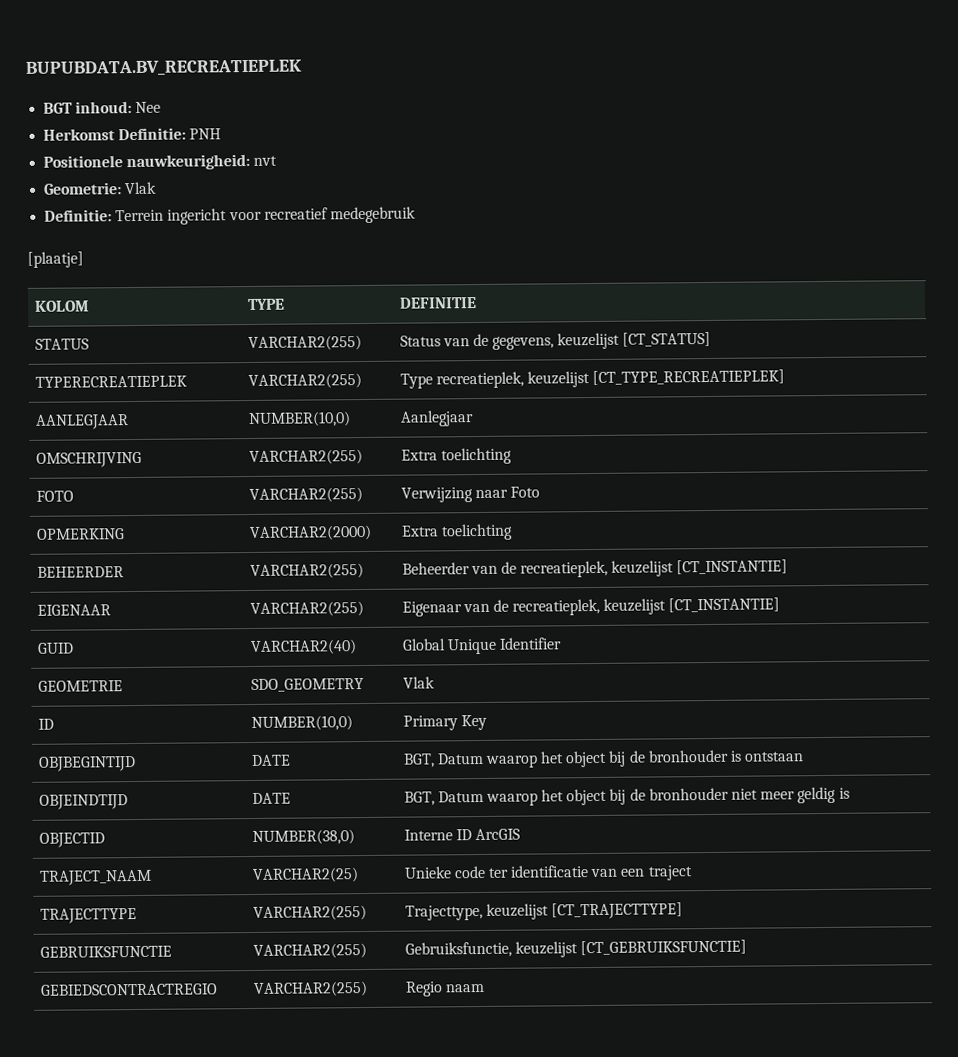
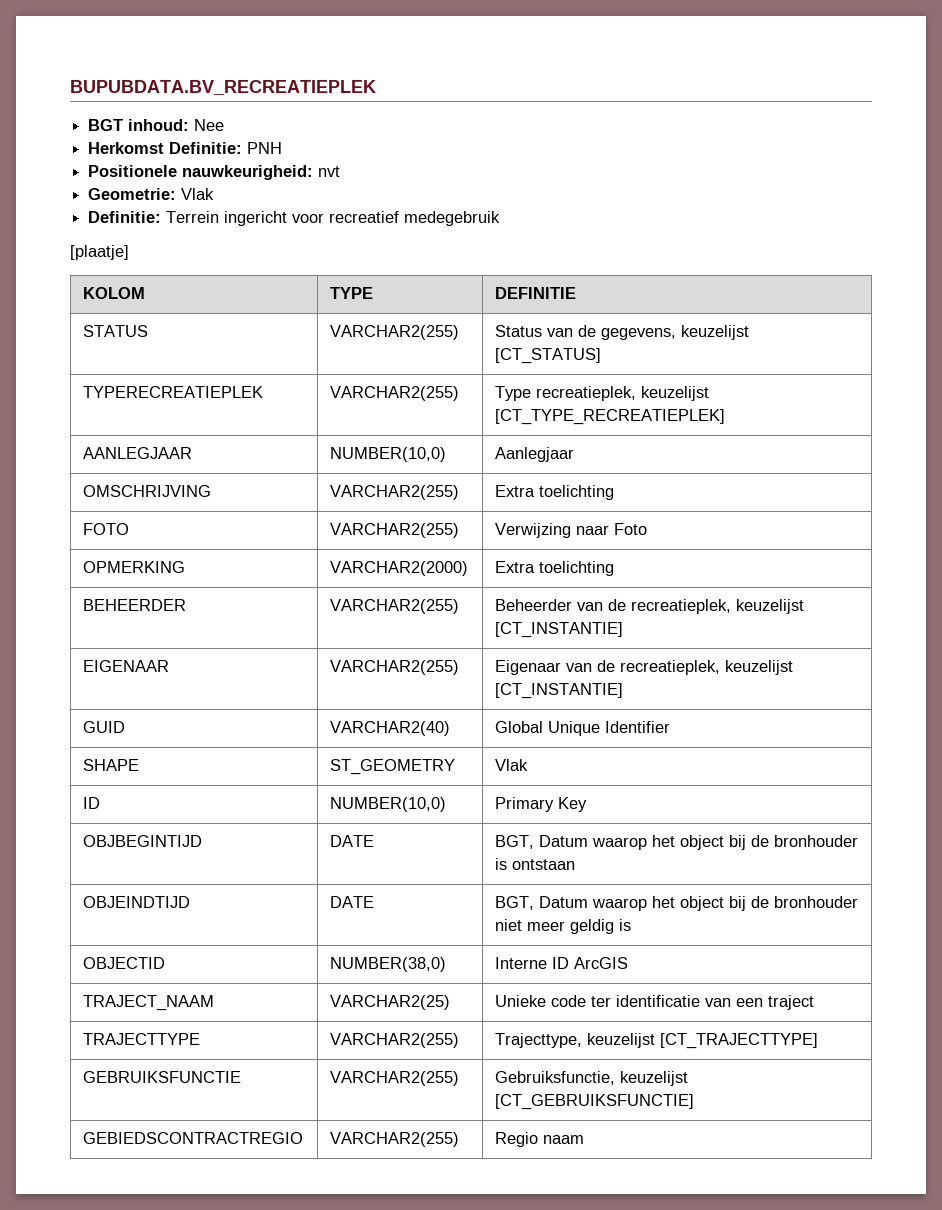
[37,680,123,692] [250,678,364,693] GEOMETRIE | SDO_GEOMETRY -> [83,759,140,771] [330,759,456,775] SHAPE | ST_GEOMETRY

